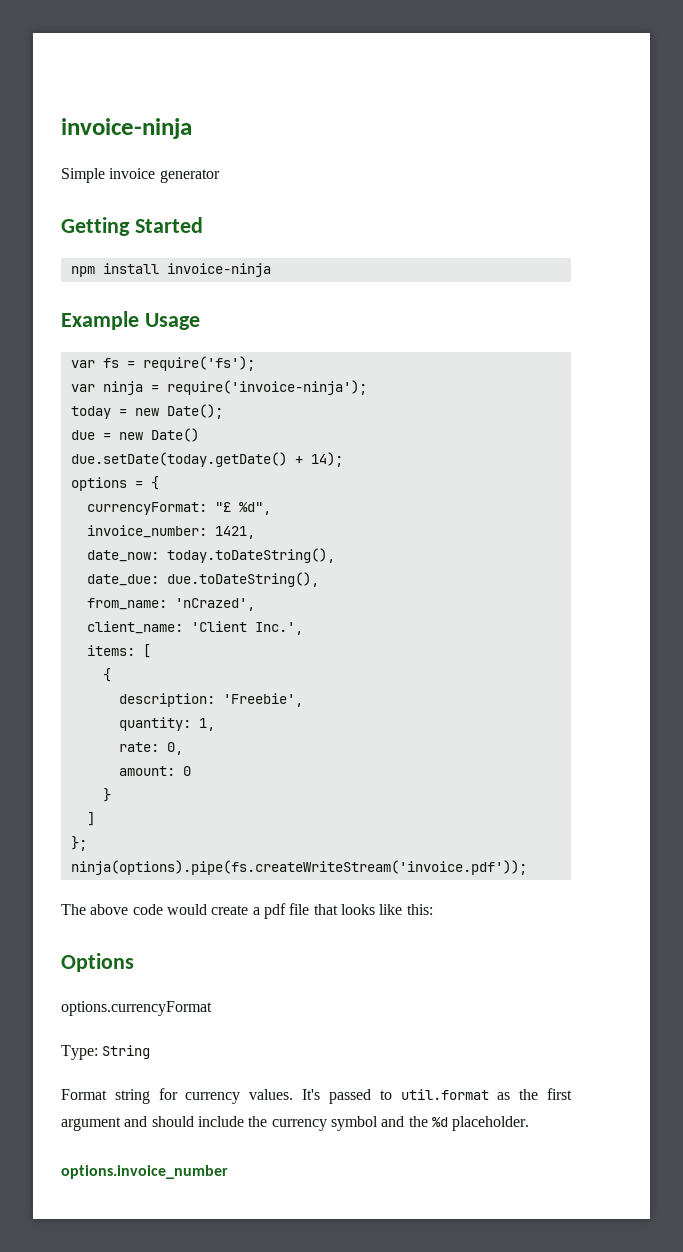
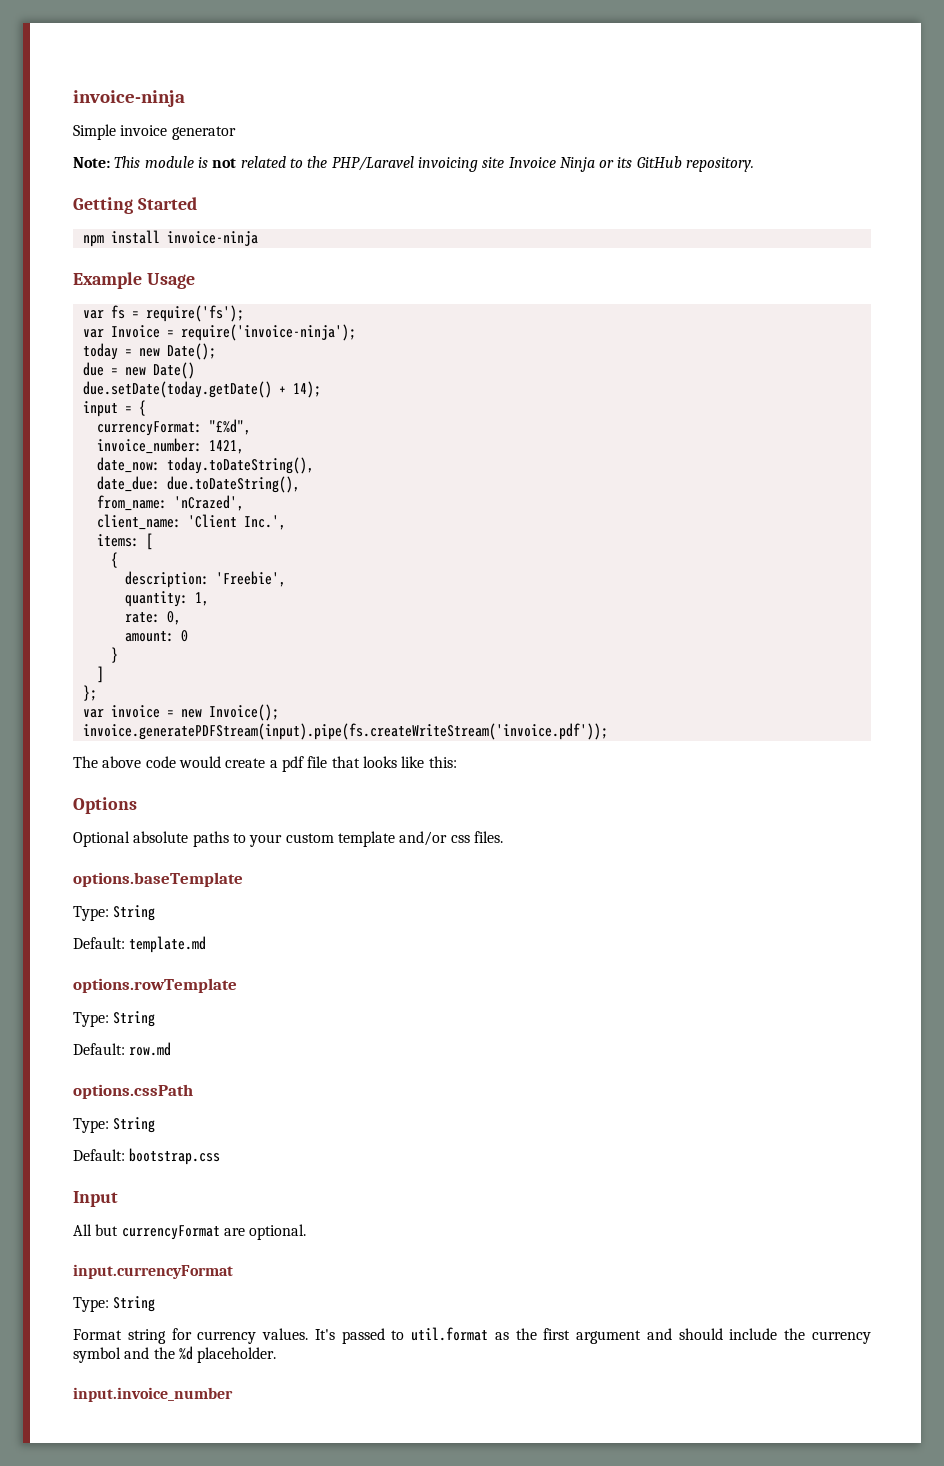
(220, 176) none -> [73,156,755,172] // Note: This module is not related to the PHP/Laravel invoicing site Invoice Ninja or its GitHub repository.
[102,381,143,395] ninja -> [110,325,160,338] Invoice
[70,477,127,491] options -> [82,401,118,417] input
[214,502,271,515] "£ %d", -> [208,419,251,435] "£%d",
[70,860,527,875] ninja(options).pipe(fs.createWriteStream('invoice.pdf')); -> [82,704,279,721] [82,723,608,740] var invoice = new Invoice(); // invoice.generatePDFStream(input).pipe(fs.createWriteStream('invoice.pdf'));
[61,1001,212,1016] options.currencyFormat -> [73,831,503,847] [73,872,243,887] [73,905,156,921] [73,936,207,953] [73,978,237,993] [73,1011,156,1027] [73,1042,172,1056] [73,1084,193,1099] [73,1117,156,1133] [73,1148,221,1165] [73,1191,118,1207] [73,1224,307,1240] [73,1264,233,1279] Optional absolute paths to your custom template and/or css files. // options.baseTemplate // Type: String // Default: template.md // options.rowTemplate // Type: String // Default: row.md // options.cssPath // Type: String // Default: bootstrap.css // Input // All but currencyFormat are optional. // input.currencyFormat
[61,1165,228,1179] options.invoice_number -> [73,1387,233,1402] input.invoice_number

